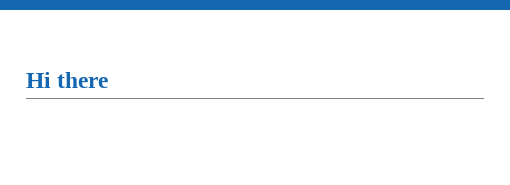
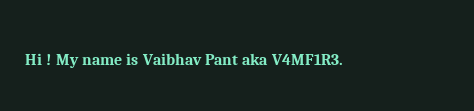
[57,72,109,88] there -> [46,53,343,68] ! My name is Vaibhav Pant aka V4MF1R3.

